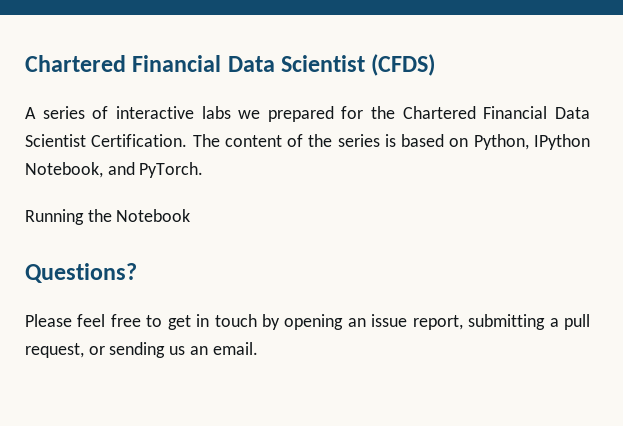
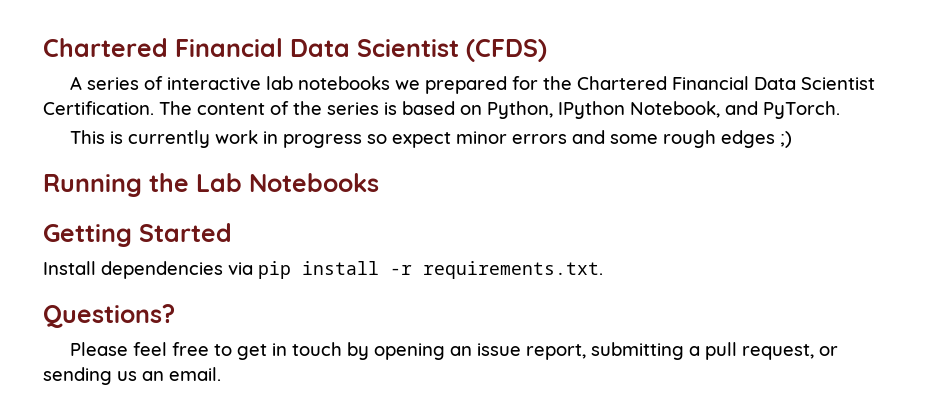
[201,106,231,119] labs -> [265,76,390,90] lab notebooks
[25,209,191,225] Running the Notebook -> [69,130,792,148] [43,173,379,197] [43,223,232,247] [43,261,603,279] This is currently work in progress so expect minor errors and some rough edges ;) // Running the Lab Notebooks // Getting Started // Install dependencies via pip install -r requirements.txt.

